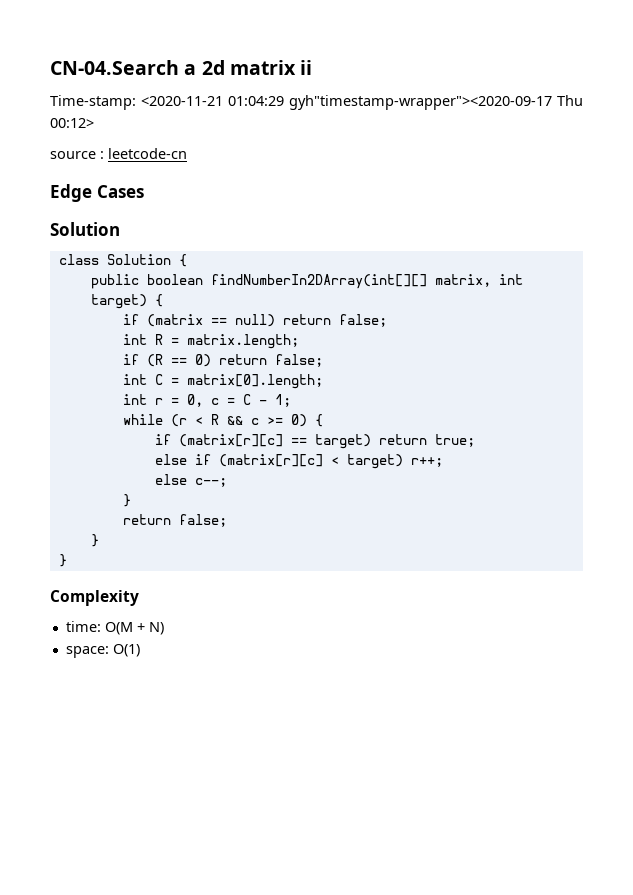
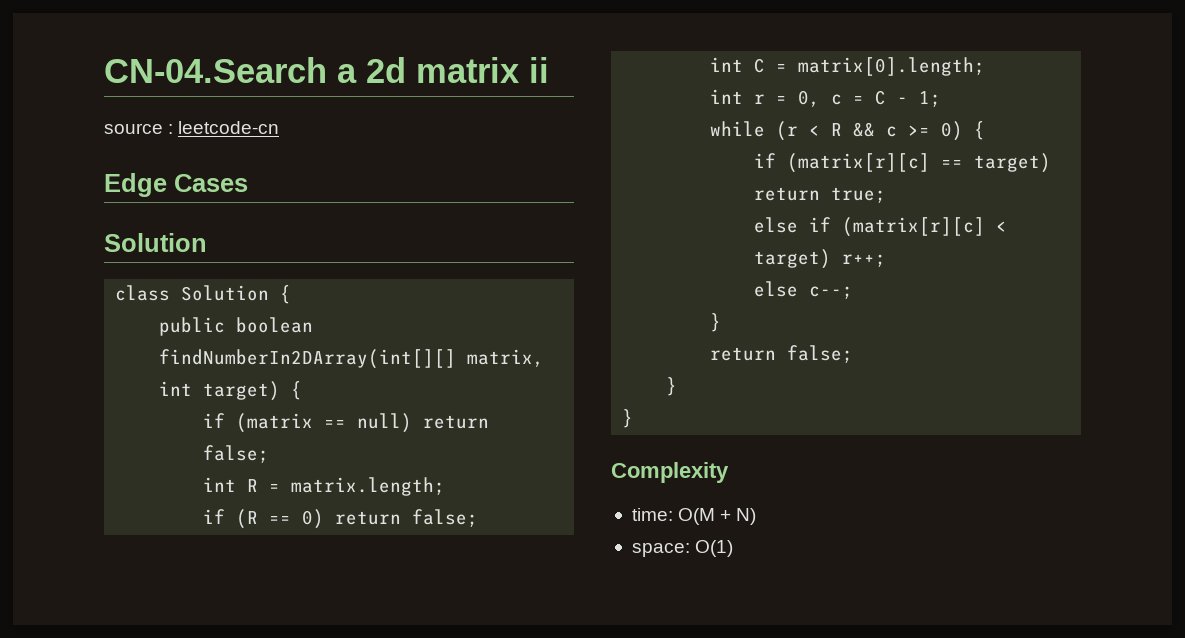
[50,95,583,110] [50,118,94,128] // Time-stamp: <2020-11-21 01:04:29 gyh"timestamp-wrapper"><2020-09-17 Thu 00:12> -> (549, 70) none

